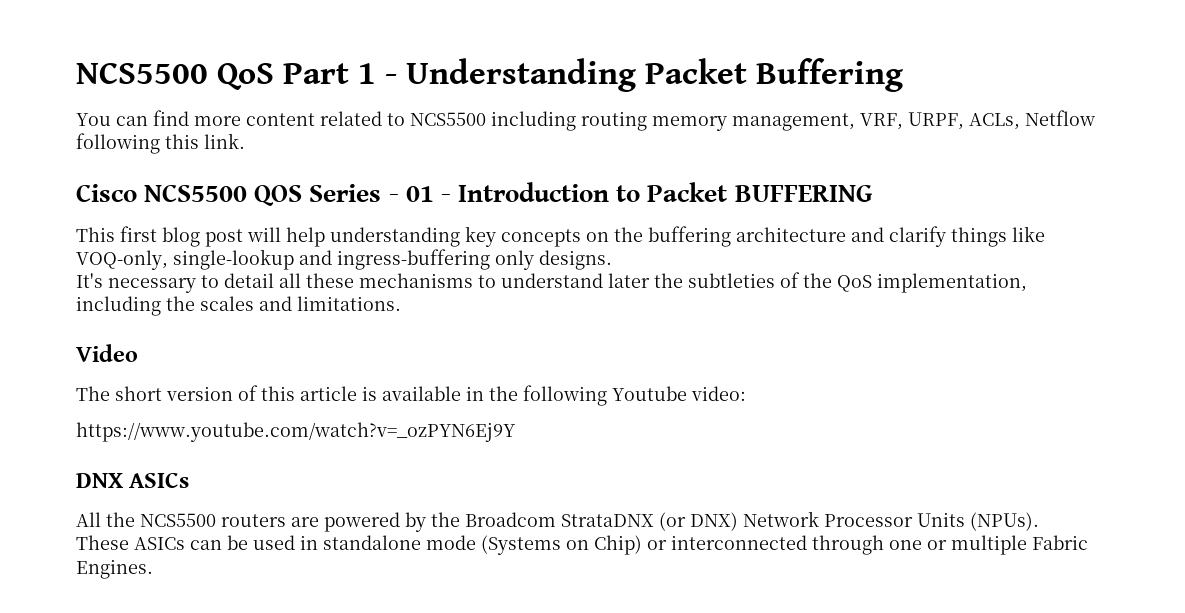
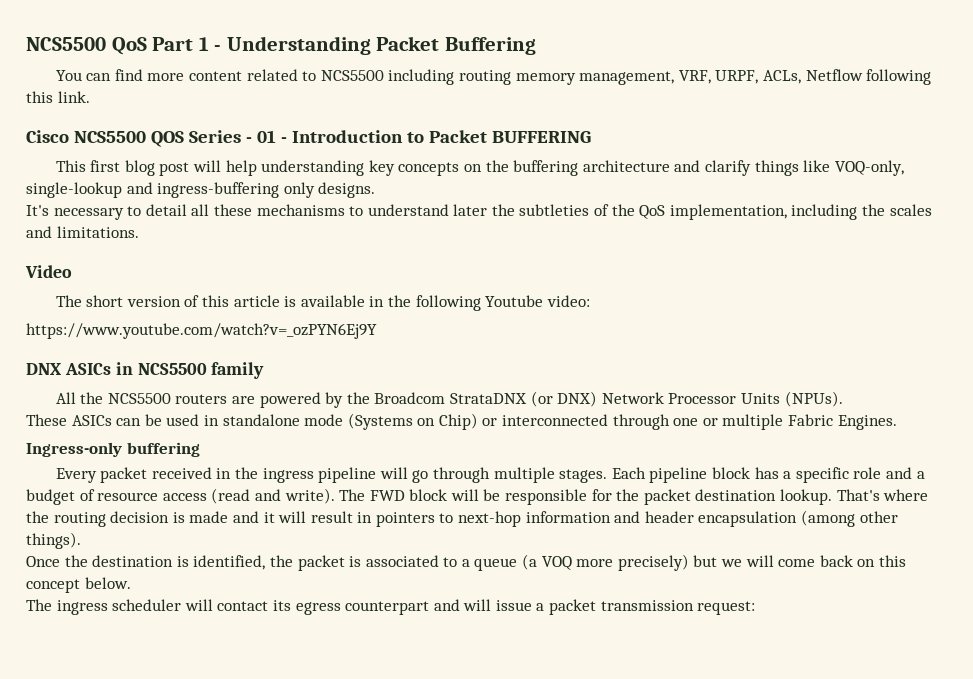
(190, 480) none -> [115,362,265,379] in NCS5500 family
(153, 569) none -> [26,442,200,457] [55,467,925,483] [26,488,929,505] [26,510,898,527] [26,532,81,549] [26,554,906,571] [26,577,131,593] [26,599,756,615] // Ingress-only buffering // Every packet received in the ingress pipeline will go through multiple stages. Each pipeline block has a specific role and a budget of resource access (read and write). The FWD block will be responsible for the packet destination lookup. That's where the routing decision is made and it will result in pointers to next-hop information and header encapsulation (among other things). // Once the destination is identified, the packet is associated to a queue (a VOQ more precisely) but we will come back on this concept below. // The ingress scheduler will contact its egress counterpart and will issue a packet transmission request:

